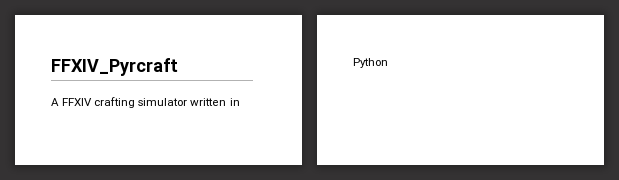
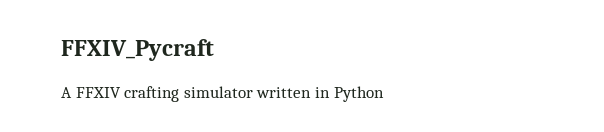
[51,58,178,76] FFXIV_Pyrcraft -> [61,39,214,61] FFXIV_Pycraft

